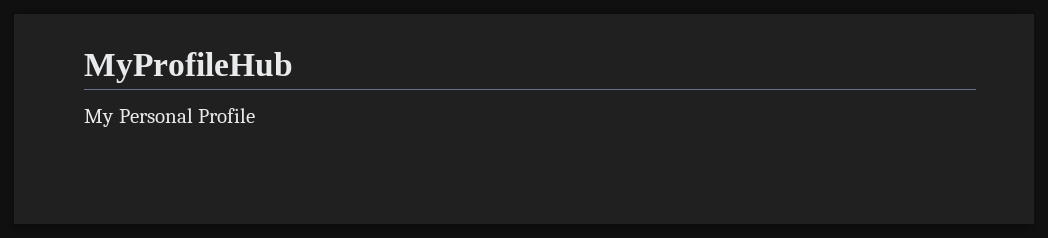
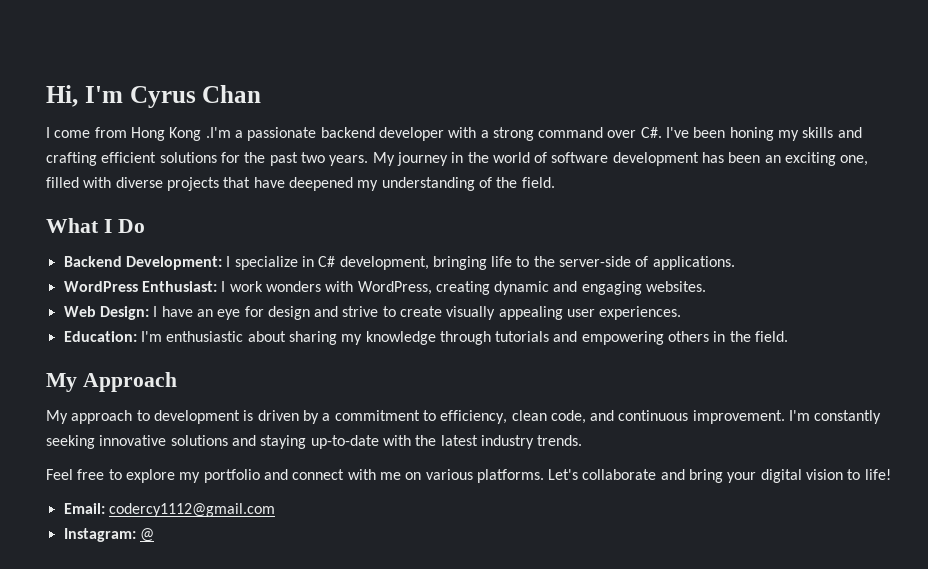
[84,52,293,83] [84,108,256,127] MyProfileHub // My Personal Profile -> [46,85,262,108] [46,127,862,141] [46,152,869,166] [46,177,555,191] [46,218,145,233] [63,256,735,270] [63,281,707,295] [63,306,682,320] [63,331,789,345] [46,372,177,392] [46,410,882,424] [46,435,583,449] [46,469,891,483] [63,503,275,517] [63,528,154,542] Hi, I'm Cyrus Chan // I come from Hong Kong .I'm a passionate backend developer with a strong command over C#. I've been honing my skills and crafting efficient solutions for the past two years. My journey in the world of software development has been an exciting one, filled with diverse projects that have deepened my understanding of the field. // What I Do // Backend Development: I specialize in C# development, bringing life to the server-side of applications. // WordPress Enthusiast: I work wonders with WordPress, creating dynamic and engaging websites. // Web Design: I have an eye for design and strive to create visually appealing user experiences. // Education: I'm enthusiastic about sharing my knowledge through tutorials and empowering others in the field. // My Approach // My approach to development is driven by a commitment to efficiency, clean code, and continuous improvement. I'm constantly seeking innovative solutions and staying up-to-date with the latest industry trends. // Feel free to explore my portfolio and connect with me on various platforms. Let's collaborate and bring your digital vision to life! // Email: codercy1112@gmail.com // Instagram: @

